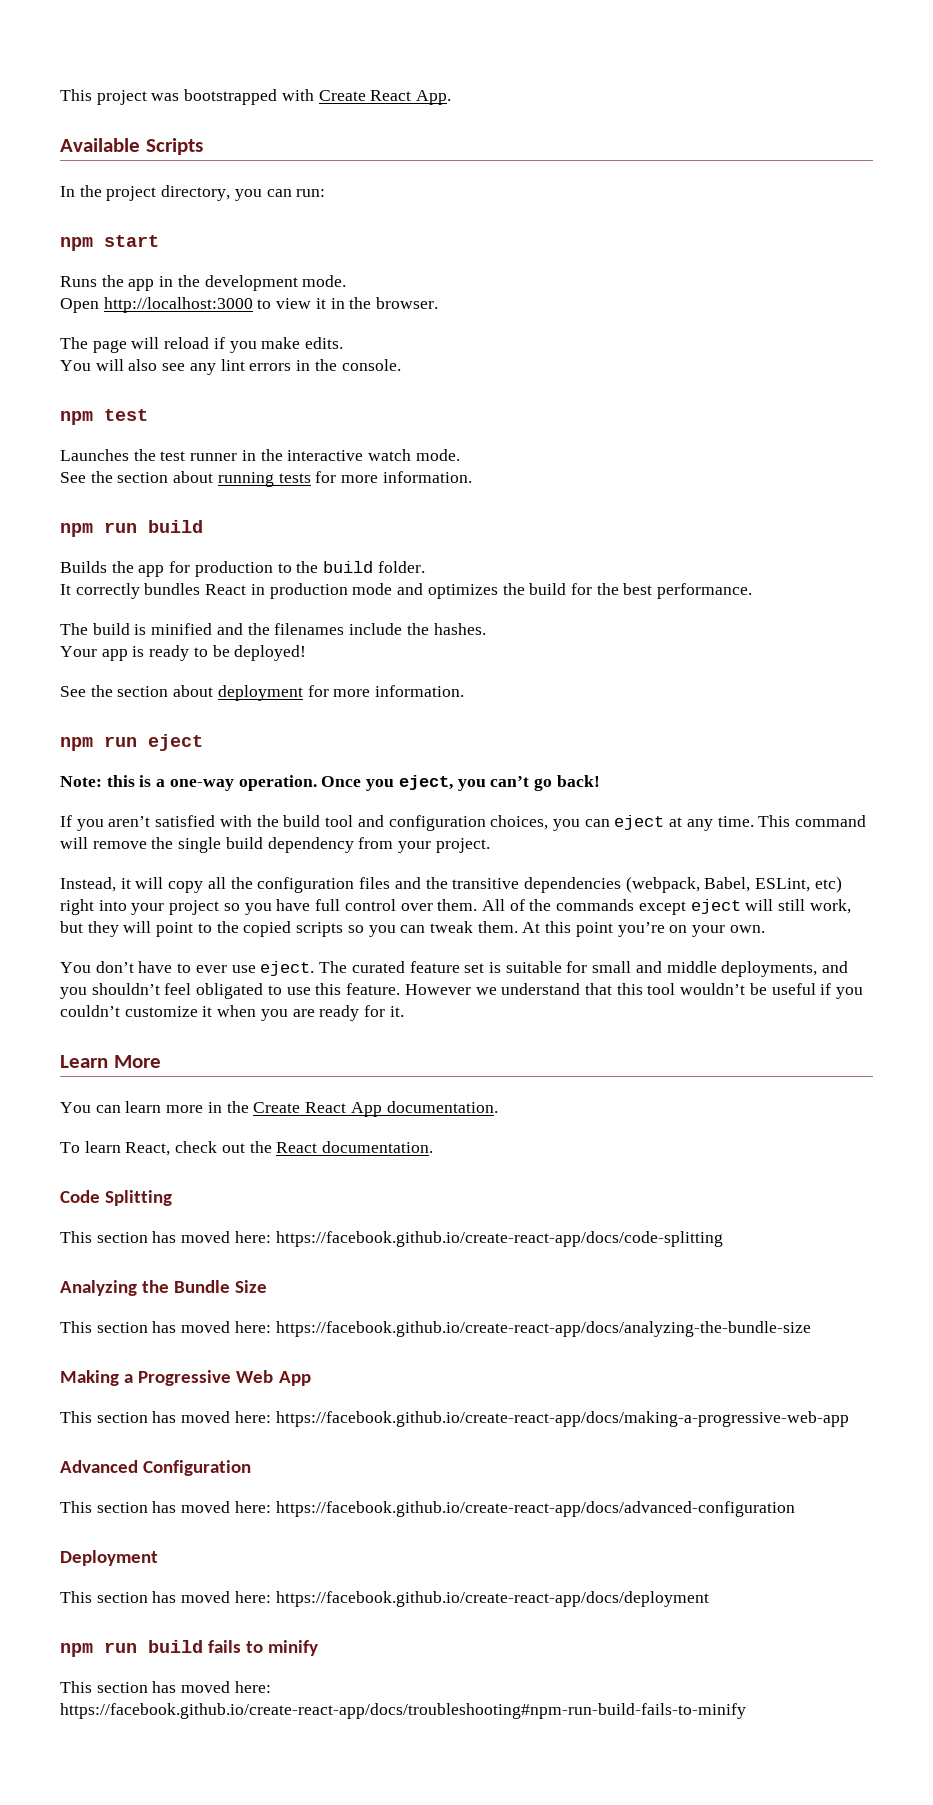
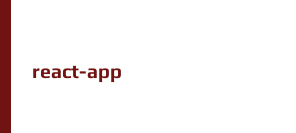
[60,89,452,105] [60,138,203,155] [60,185,326,201] [60,235,159,251] [60,275,347,291] [60,297,439,313] [60,337,344,353] [60,359,401,375] [60,409,148,425] [60,449,460,461] [60,471,472,487] [60,520,203,537] [60,561,425,577] [60,583,753,599] [60,623,486,635] [60,645,307,661] [60,685,465,701] [60,734,203,751] [60,775,600,791] [60,815,867,831] [60,837,490,853] [60,876,842,893] [60,899,851,915] [60,921,765,937] [60,961,849,977] [60,983,864,999] [60,1005,404,1021] [60,1055,161,1068] [60,1101,498,1117] [60,1141,434,1156] [60,1190,173,1206] [60,1231,723,1247] [60,1280,268,1296] [60,1321,811,1337] [60,1370,311,1386] [60,1411,849,1427] [60,1460,252,1476] [60,1501,795,1517] [60,1550,158,1566] [60,1591,709,1607] [60,1640,319,1657] [60,1681,271,1693] [60,1703,746,1719] This project was bootstrapped with Create React App. // Available Scripts // In the project directory, you can run: // npm start // Runs the app in the development mode. // Open http://localhost:3000 to view it in the browser. // The page will reload if you make edits. // You will also see any lint errors in the console. // npm test // Launches the test runner in the interactive watch mode. // See the section about running tests for more information. // npm run build // Builds the app for production to the build folder. // It correctly bundles React in production mode and optimizes the build for the best performance. // The build is minified and the filenames include the hashes. // Your app is ready to be deployed! // See the section about deployment for more information. // npm run eject // Note: this is a one-way operation. Once you eject, you can’t go back! // If you aren’t satisfied with the build tool and configuration choices, you can eject at any time. This command will remove the single build dependency from your project. // Instead, it will copy all the configuration files and the transitive dependencies (webpack, Babel, ESLint, etc) right into your project so you have full control over them. All of the commands except eject will still work, but they will point to the copied scripts so you can tweak them. At this point you’re on your own. // You don’t have to ever use eject. The curated feature set is suitable for small and middle deployments, and you shouldn’t feel obligated to use this feature. However we understand that this tool wouldn’t be useful if you couldn’t customize it when you are ready for it. // Learn More // You can learn more in the Create React App documentation. // To learn React, check out the React documentation. // Code Splitting // This section has moved here: https://facebook.github.io/create-react-app/docs/code-splitting // Analyzing the Bundle Size // This section has moved here: https://facebook.github.io/create-react-app/docs/analyzing-the-bundle-size // Making a Progressive Web App // This section has moved here: https://facebook.github.io/create-react-app/docs/making-a-progressive-web-app // Advanced Configuration // This section has moved here: https://facebook.github.io/create-react-app/docs/advanced-configuration // Deployment // This section has moved here: https://facebook.github.io/create-react-app/docs/deployment // npm run build fails to minify // This section has moved here: https://facebook.github.io/create-react-app/docs/troubleshooting#npm-run-build-fails-to-minify -> [32,65,122,83] react-app

